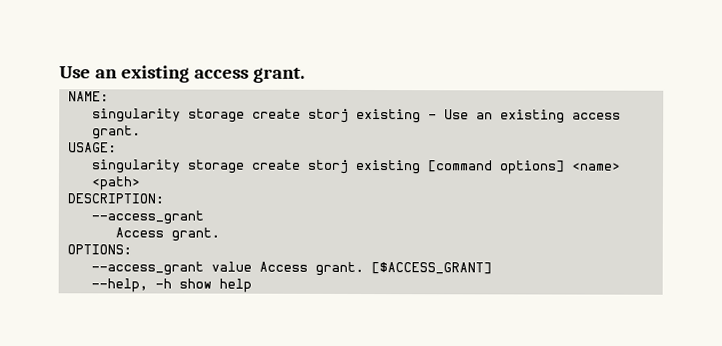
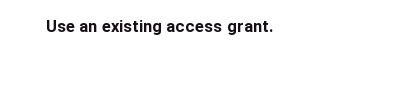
[59,65,305,83] [67,91,109,102] [91,108,621,124] [91,125,141,140] [67,142,117,153] [90,159,621,175] [90,176,140,191] [66,193,164,204] [90,210,204,225] [114,227,220,242] [66,244,132,255] [90,261,492,277] [90,278,252,293] Use an existing access grant. // NAME: // singularity storage create storj existing - Use an existing access grant. // USAGE: // singularity storage create storj existing [command options] <name> <path> // DESCRIPTION: // --access_grant // Access grant. // OPTIONS: // --access_grant value Access grant. [$ACCESS_GRANT] // --help, -h show help -> [46,20,273,35] Use an existing access grant.

